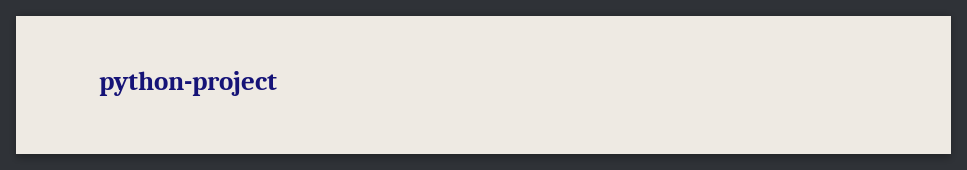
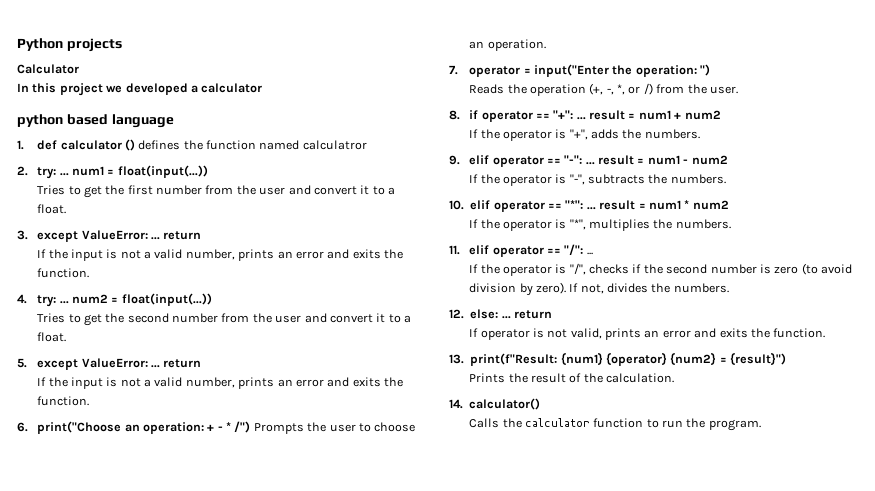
[99,71,277,96] python-project -> [17,38,122,52] [17,64,79,74] [17,83,263,96] [17,114,174,128] [17,139,367,151] [17,165,208,179] [37,185,396,198] [37,204,67,214] [17,230,202,242] [37,249,404,261] [37,268,90,278] [17,293,212,307] [37,313,412,326] [37,332,67,342] [17,358,202,370] [37,377,404,389] [37,396,90,406] [17,421,416,434] [469,39,546,51] [449,64,711,77] [469,83,738,96] [449,110,721,122] [469,129,700,141] [449,155,728,167] [469,174,726,186] [449,200,729,212] [469,219,731,231] [449,244,593,257] [469,263,853,276] [469,282,729,296] [449,309,552,319] [469,328,826,340] [449,353,787,366] [469,373,675,383] [449,398,541,410] [469,418,761,431] Python projects // Calculator // In this project we developed a calculator // python based language // 1. def calculator () defines the function named calculatror // 2. try: ... num1 = float(input(...)) // Tries to get the first number from the user and convert it to a float. // 3. except ValueError: ... return // If the input is not a valid number, prints an error and exits the function. // 4. try: ... num2 = float(input(...)) // Tries to get the second number from the user and convert it to a float. // 5. except ValueError: ... return // If the input is not a valid number, prints an error and exits the function. // 6. print("Choose an operation: + - * /") Prompts the user to choose an operation. // 7. operator = input("Enter the operation: ") // Reads the operation (+, -, *, or /) from the user. // 8. if operator == "+": ... result = num1 + num2 // If the operator is "+", adds the numbers. // 9. elif operator == "-": ... result = num1 - num2 // If the operator is "-", subtracts the numbers. // 10. elif operator == "*": ... result = num1 * num2 // If the operator is "*", multiplies the numbers. // 11. elif operator == "/": ... // If the operator is "/", checks if the second number is zero (to avoid division by zero). If not, divides the numbers. // 12. else: ... return // If operator is not valid, prints an error and exits the function. // 13. print(f"Result: {num1} {operator} {num2} = {result}") // Prints the result of the calculation. // 14. calculator() // Calls the calculator function to run the program.

